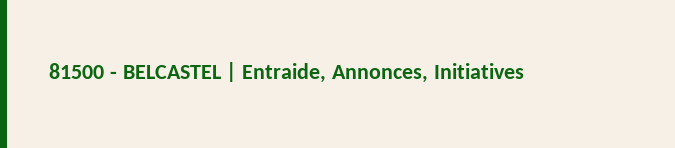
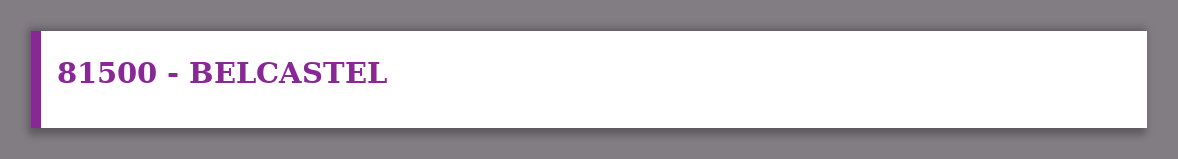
[226,62,524,83] | Entraide, Annonces, Initiatives -> (387, 72) none

